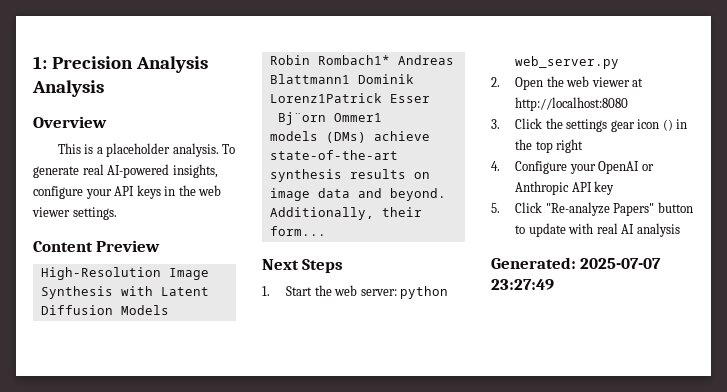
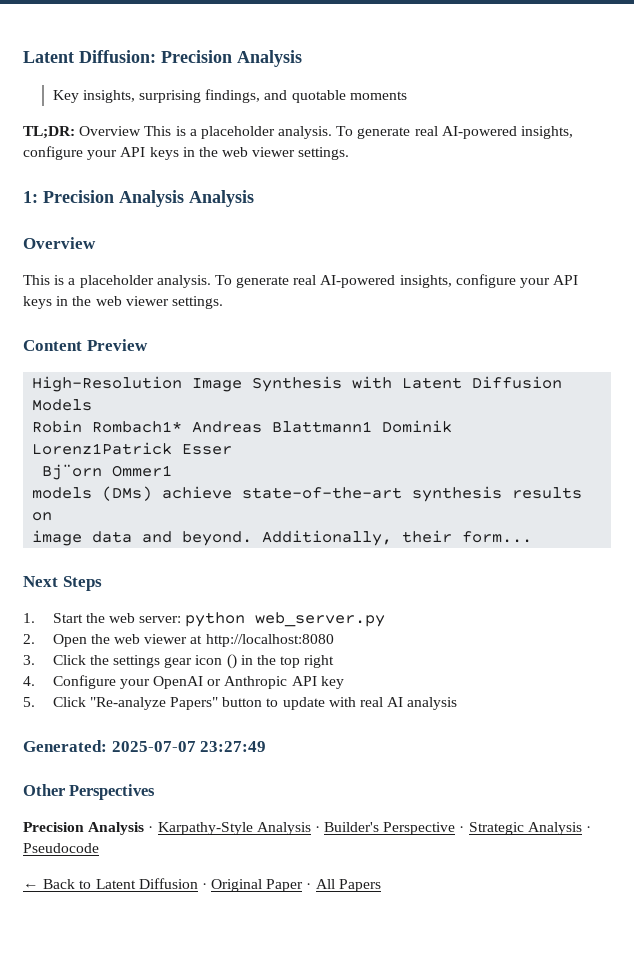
(33, 62) none -> [23,50,302,67] [52,89,407,103] [23,126,574,139] [23,146,350,160] Latent Diffusion: Precision Analysis // Key insights, surprising findings, and quotable moments // TL;DR: Overview This is a placeholder analysis. To generate real AI-powered insights, configure your API keys in the web viewer settings. //
(554, 284) none -> [23,784,156,800] [23,822,592,835] [23,843,99,853] [23,878,381,892] // Other Perspectives // Precision Analysis · Karpathy-Style Analysis · Builder's Perspective · Strategic Analysis · Pseudocode // ← Back to Latent Diffusion · Original Paper · All Papers

